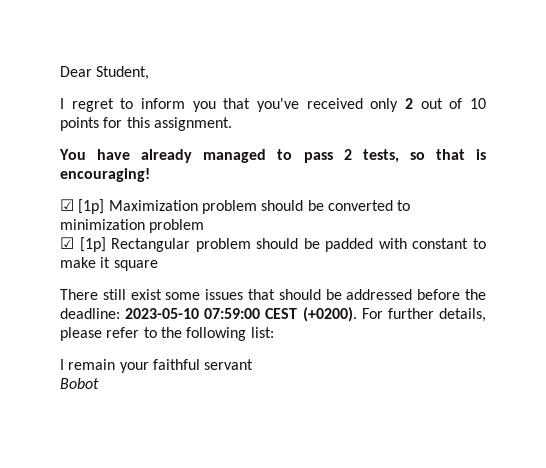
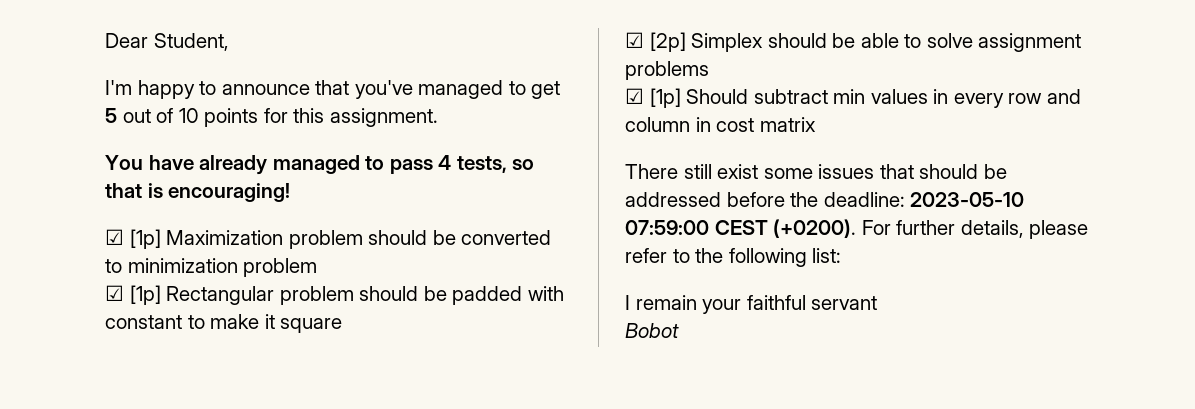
[60,98,413,112] I regret to inform you that you've received only 2 -> [105,80,561,99] [105,108,117,123] I'm happy to announce that you've managed to get 5
[343,149,352,160] 2 -> [438,155,452,170] 4
(158, 265) none -> [625,32,1082,52] [625,61,709,80] [625,88,1081,108] [625,117,816,132] // ☑ [2p] Simplex should be able to solve assignment problems // ☑ [1p] Should subtract min values in every row and column in cost matrix

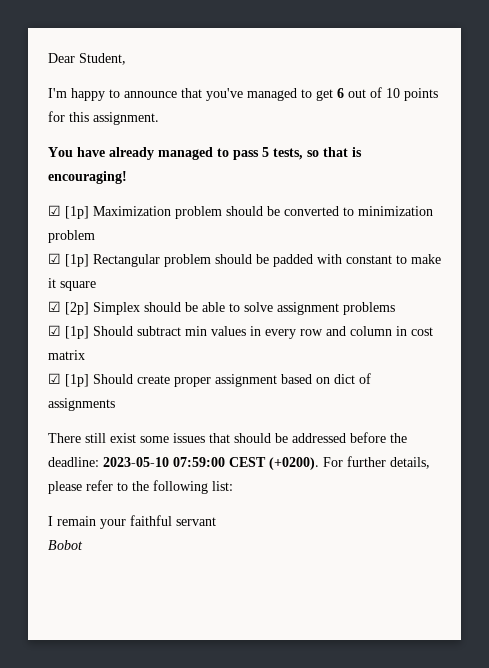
[105,108,117,123] 5 -> [337,88,344,98] 6
[438,155,452,170] 4 -> [262,147,269,157] 5
(816, 124) none -> [48,373,371,387] [48,398,115,411] // ☑ [1p] Should create proper assignment based on dict of assignments

